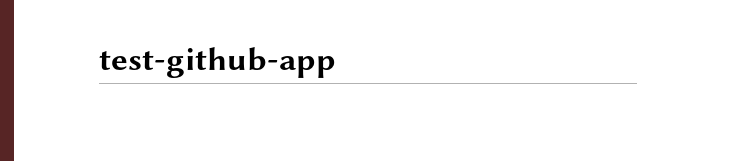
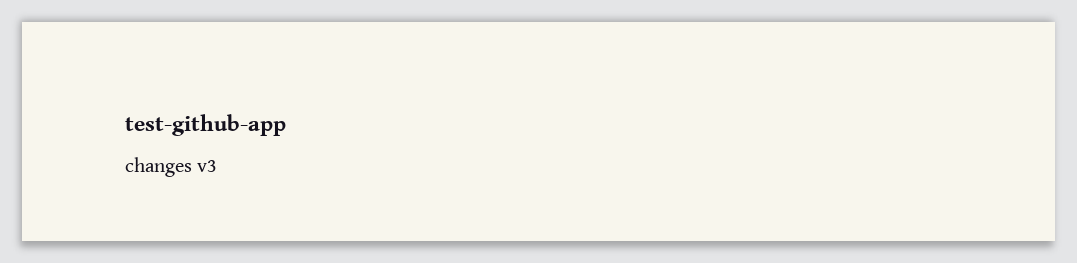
(336, 62) none -> [125,157,218,177] // changes v3

